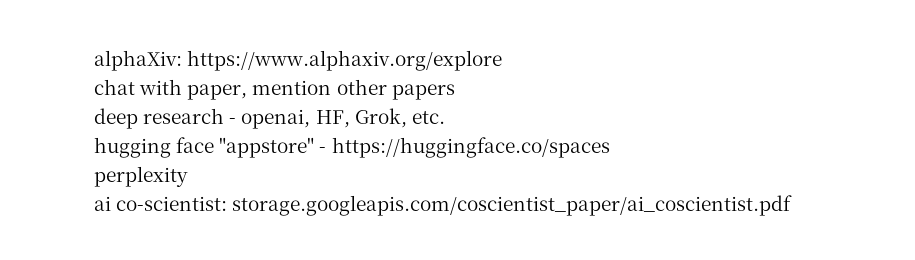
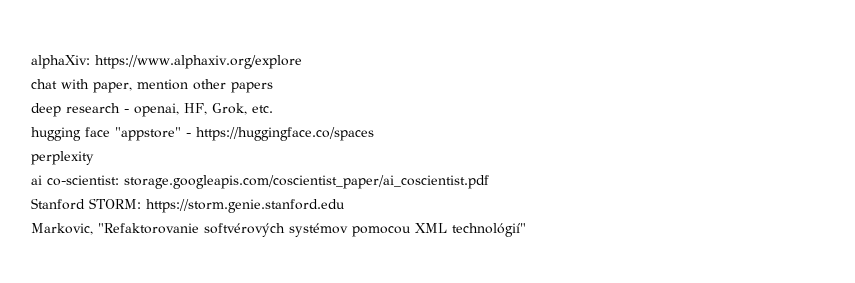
(793, 205) none -> [31,198,345,213] [31,223,526,237] // Stanford STORM: https://storm.genie.stanford.edu // Markovic, "Refaktorovanie softvérových systémov pomocou XML technológií"

